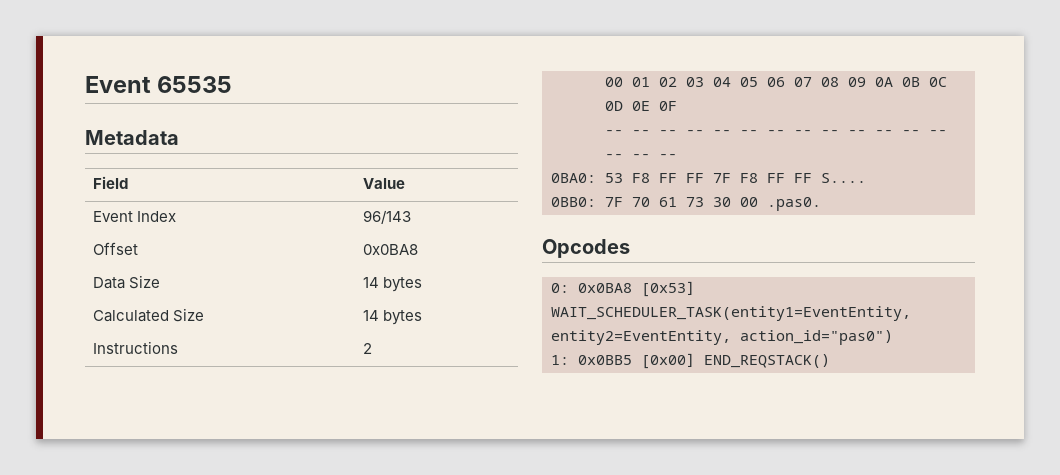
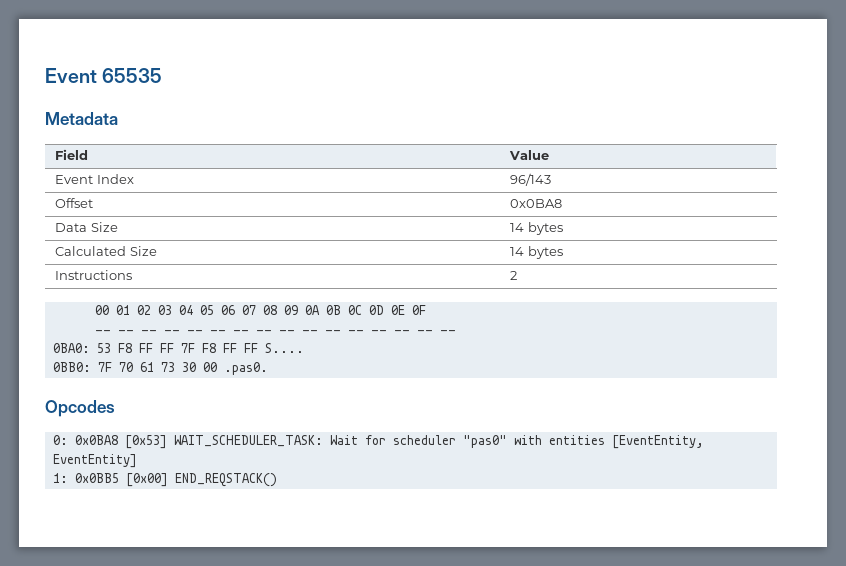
[551,306,911,321] [551,330,893,345] WAIT_SCHEDULER_TASK(entity1=EventEntity, entity2=EventEntity, action_id="pas0") -> [173,435,704,449] [52,454,137,468] WAIT_SCHEDULER_TASK: Wait for scheduler "pas0" with entities [EventEntity, EventEntity]

